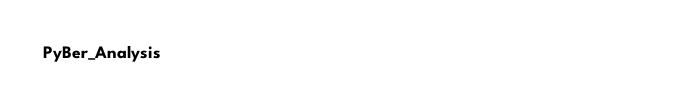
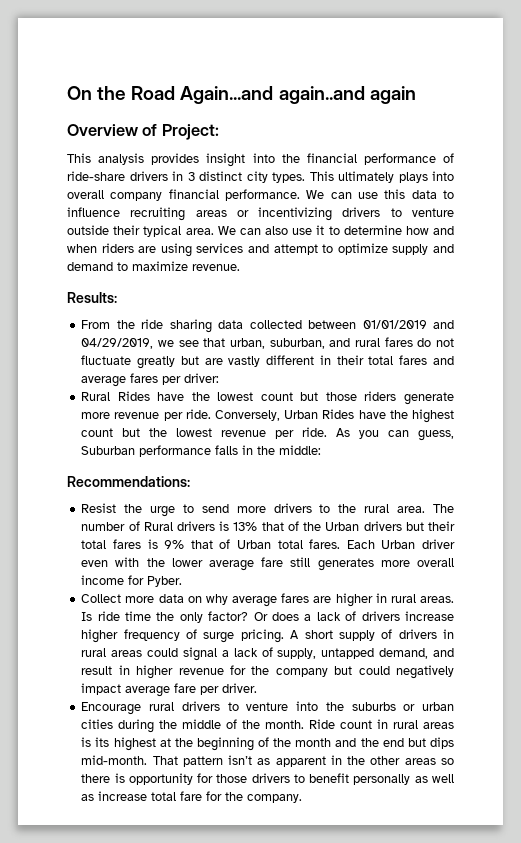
[43,45,161,62] PyBer_Analysis -> [67,86,416,104] [67,124,219,140] [67,153,454,167] [67,171,454,183] [67,189,454,201] [67,207,454,221] [67,225,454,237] [67,243,454,257] [67,261,240,271] [67,292,117,303] [81,319,454,333] [81,337,455,349] [81,355,454,369] [81,373,220,387] [81,391,454,405] [81,409,454,423] [81,427,455,441] [81,445,322,457] [67,476,190,487] [81,503,454,517] [81,521,456,531] [81,539,455,549] [81,557,454,571] [81,575,183,587] [81,593,454,607] [81,611,454,623] [81,629,454,643] [81,647,454,661] [81,665,454,679] [81,683,258,697] [81,701,455,715] [81,719,455,733] [81,737,454,751] [81,755,454,767] [81,773,454,785] [81,791,303,803] On the Road Again...and again..and again // Overview of Project: // This analysis provides insight into the financial performance of ride-share drivers in 3 distinct city types. This ultimately plays into overall company financial performance. We can use this data to influence recruiting areas or incentivizing drivers to venture outside their typical area. We can also use it to determine how and when riders are using services and attempt to optimize supply and demand to maximize revenue. // Results: // From the ride sharing data collected between 01/01/2019 and 04/29/2019, we see that urban, suburban, and rural fares do not fluctuate greatly but are vastly different in their total fares and average fares per driver: // Rural Rides have the lowest count but those riders generate more revenue per ride. Conversely, Urban Rides have the highest count but the lowest revenue per ride. As you can guess, Suburban performance falls in the middle: // Recommendations: // Resist the urge to send more drivers to the rural area. The number of Rural drivers is 13% that of the Urban drivers but their total fares is 9% that of Urban total fares. Each Urban driver even with the lower average fare still generates more overall income for Pyber. // Collect more data on why average fares are higher in rural areas. Is ride time the only factor? Or does a lack of drivers increase higher frequency of surge pricing. A short supply of drivers in rural areas could signal a lack of supply, untapped demand, and result in higher revenue for the company but could negatively impact average fare per driver. // Encourage rural drivers to venture into the suburbs or urban cities during the middle of the month. Ride count in rural areas is its highest at the beginning of the month and the end but dips mid-month. That pattern isn’t as apparent in the other areas so there is opportunity for those drivers to benefit personally as well as increase total fare for the company.

